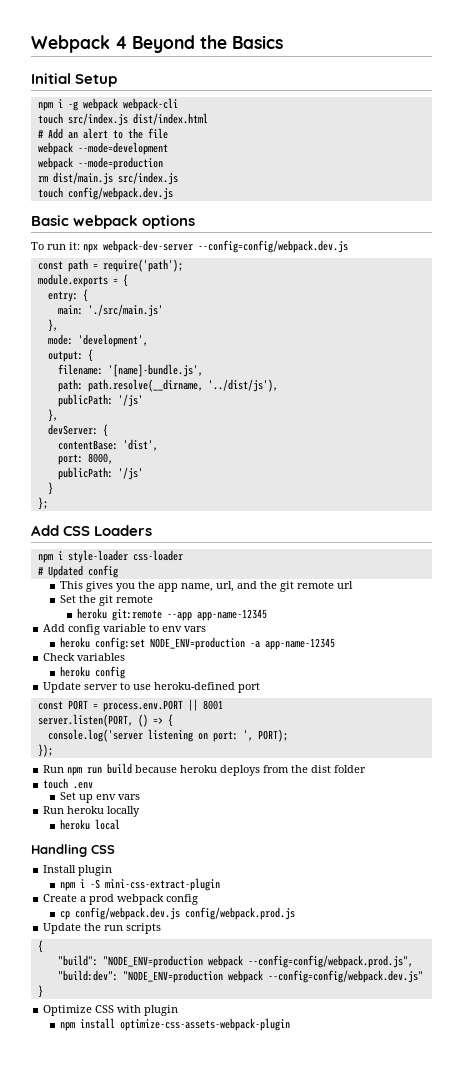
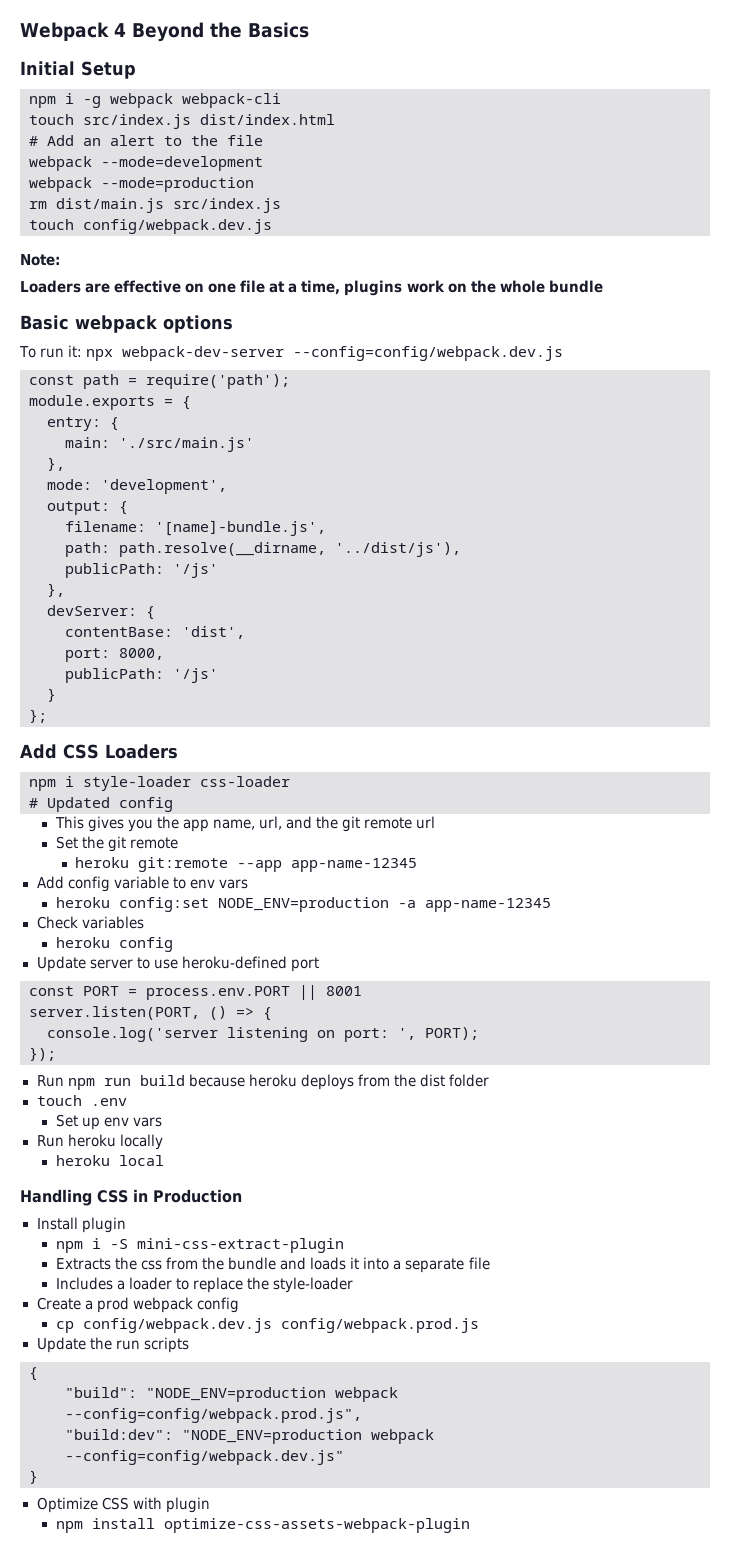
(173, 193) none -> [20,254,60,266] [20,280,603,296] // Note: // Loaders are effective on one file at a time, plugins work on the whole bundle
(115, 849) none -> [133,1189,242,1203] in Production
(221, 884) none -> [55,1257,490,1273] [55,1277,354,1293] // Extracts the css from the bundle and loads it into a separate file // Includes a loader to replace the style-loader

